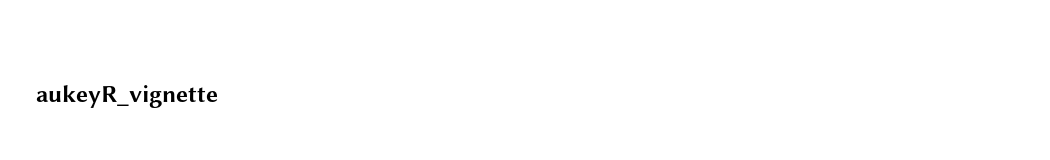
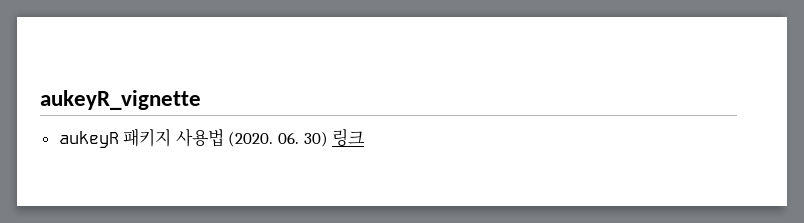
(218, 96) none -> [58,128,366,148] // aukeyR 패키지 사용법 (2020. 06. 30) 링크

